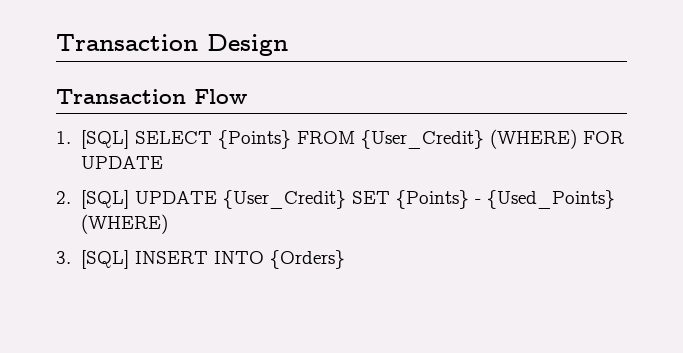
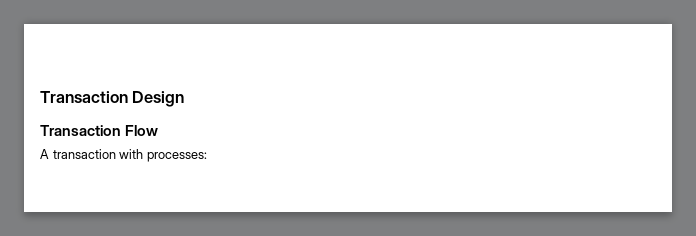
[56,129,624,149] [80,156,163,169] [56,190,615,209] [80,214,168,234] [56,250,345,269] 1. [SQL] SELECT {Points} FROM {User_Credit} (WHERE) FOR UPDATE // 2. [SQL] UPDATE {User_Credit} SET {Points} - {Used_Points} (WHERE) // 3. [SQL] INSERT INTO {Orders} -> [40,149,207,162] A transaction with processes:

